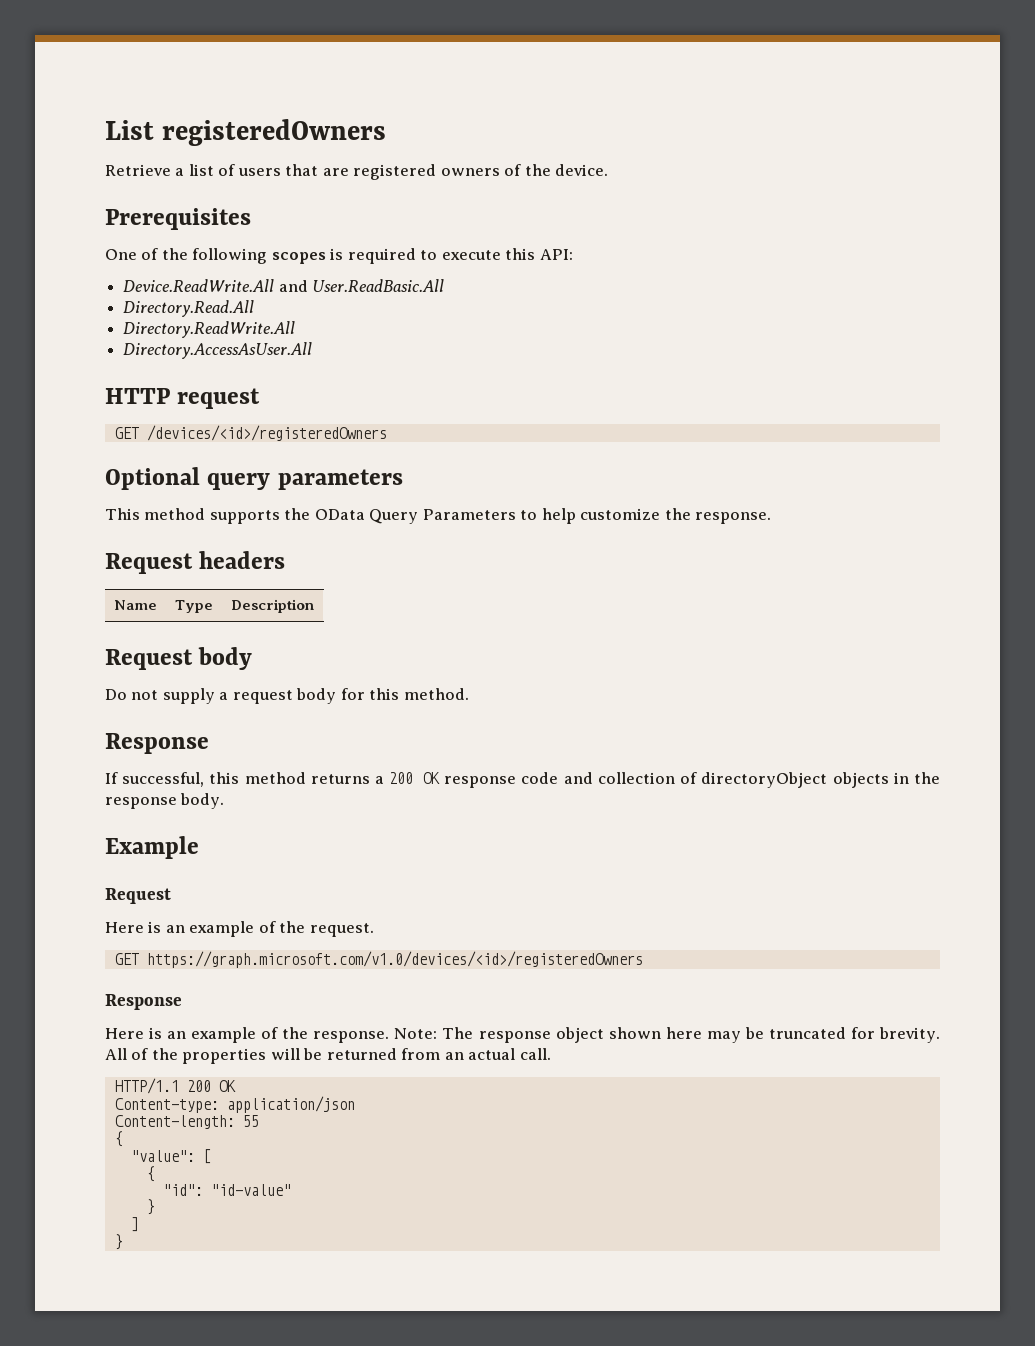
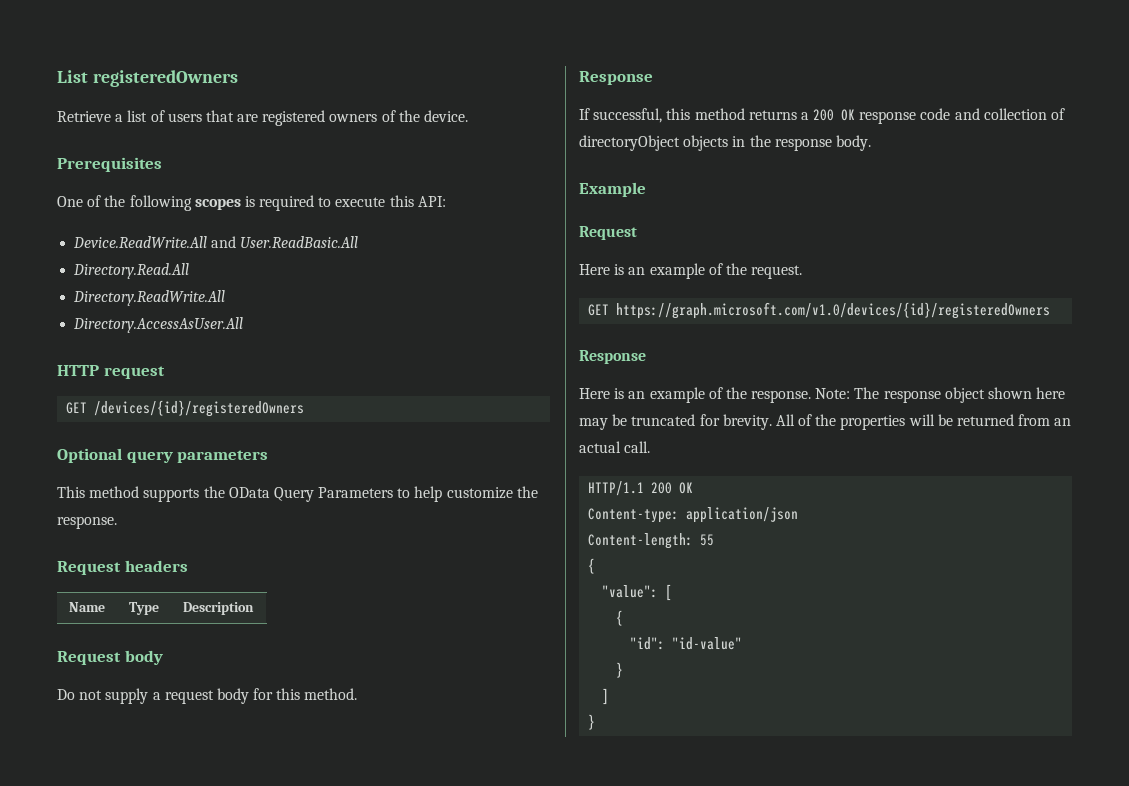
[146,425,387,441] /devices/<id>/registeredOwners -> [94,400,305,417] /devices/{id}/registeredOwners
[146,951,643,968] https://graph.microsoft.com/v1.0/devices/<id>/registeredOwners -> [616,302,1051,319] https://graph.microsoft.com/v1.0/devices/{id}/registeredOwners

